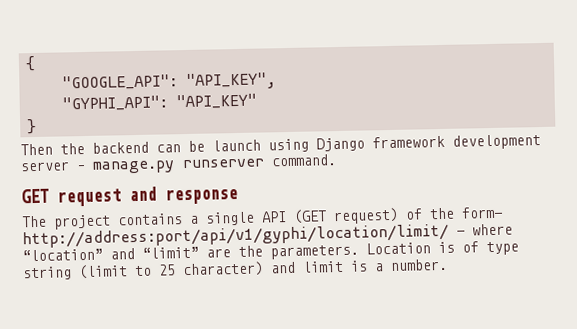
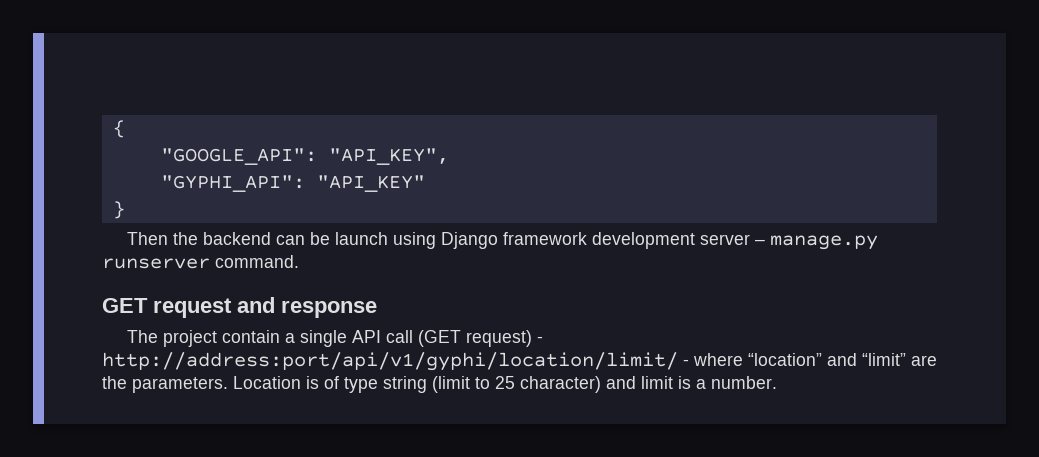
[117,213,183,226] contains -> [221,330,280,343] contain
(287, 217) none -> [385,330,413,343] call
[405,206,503,220] of the form- -> [536,336,543,343] -

